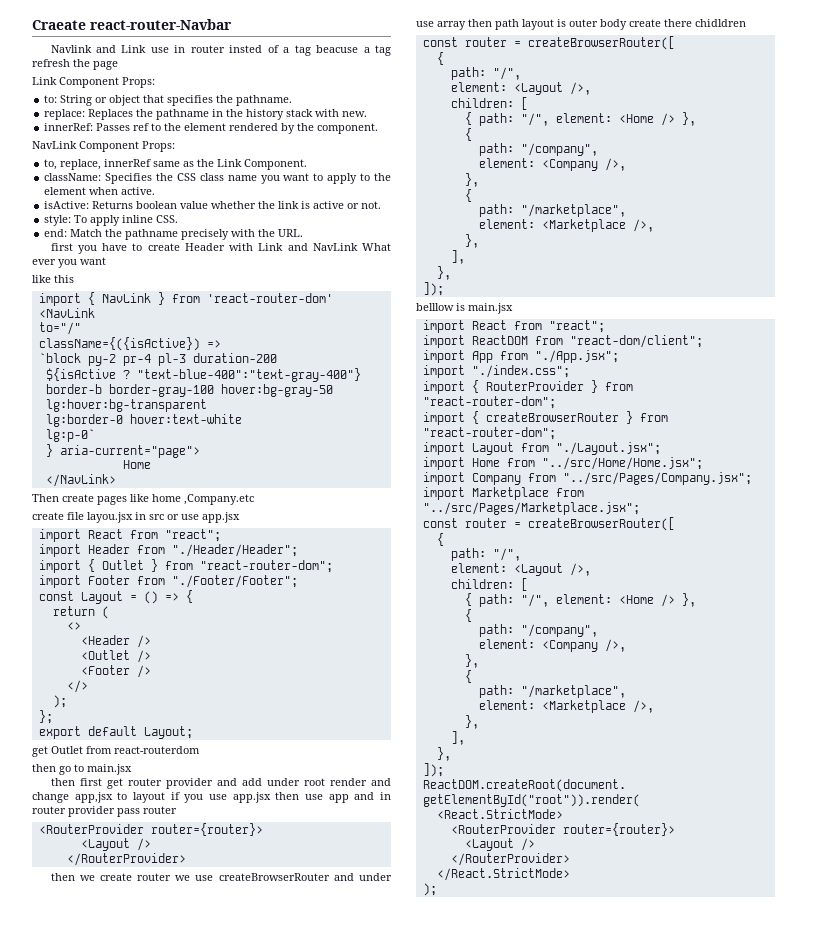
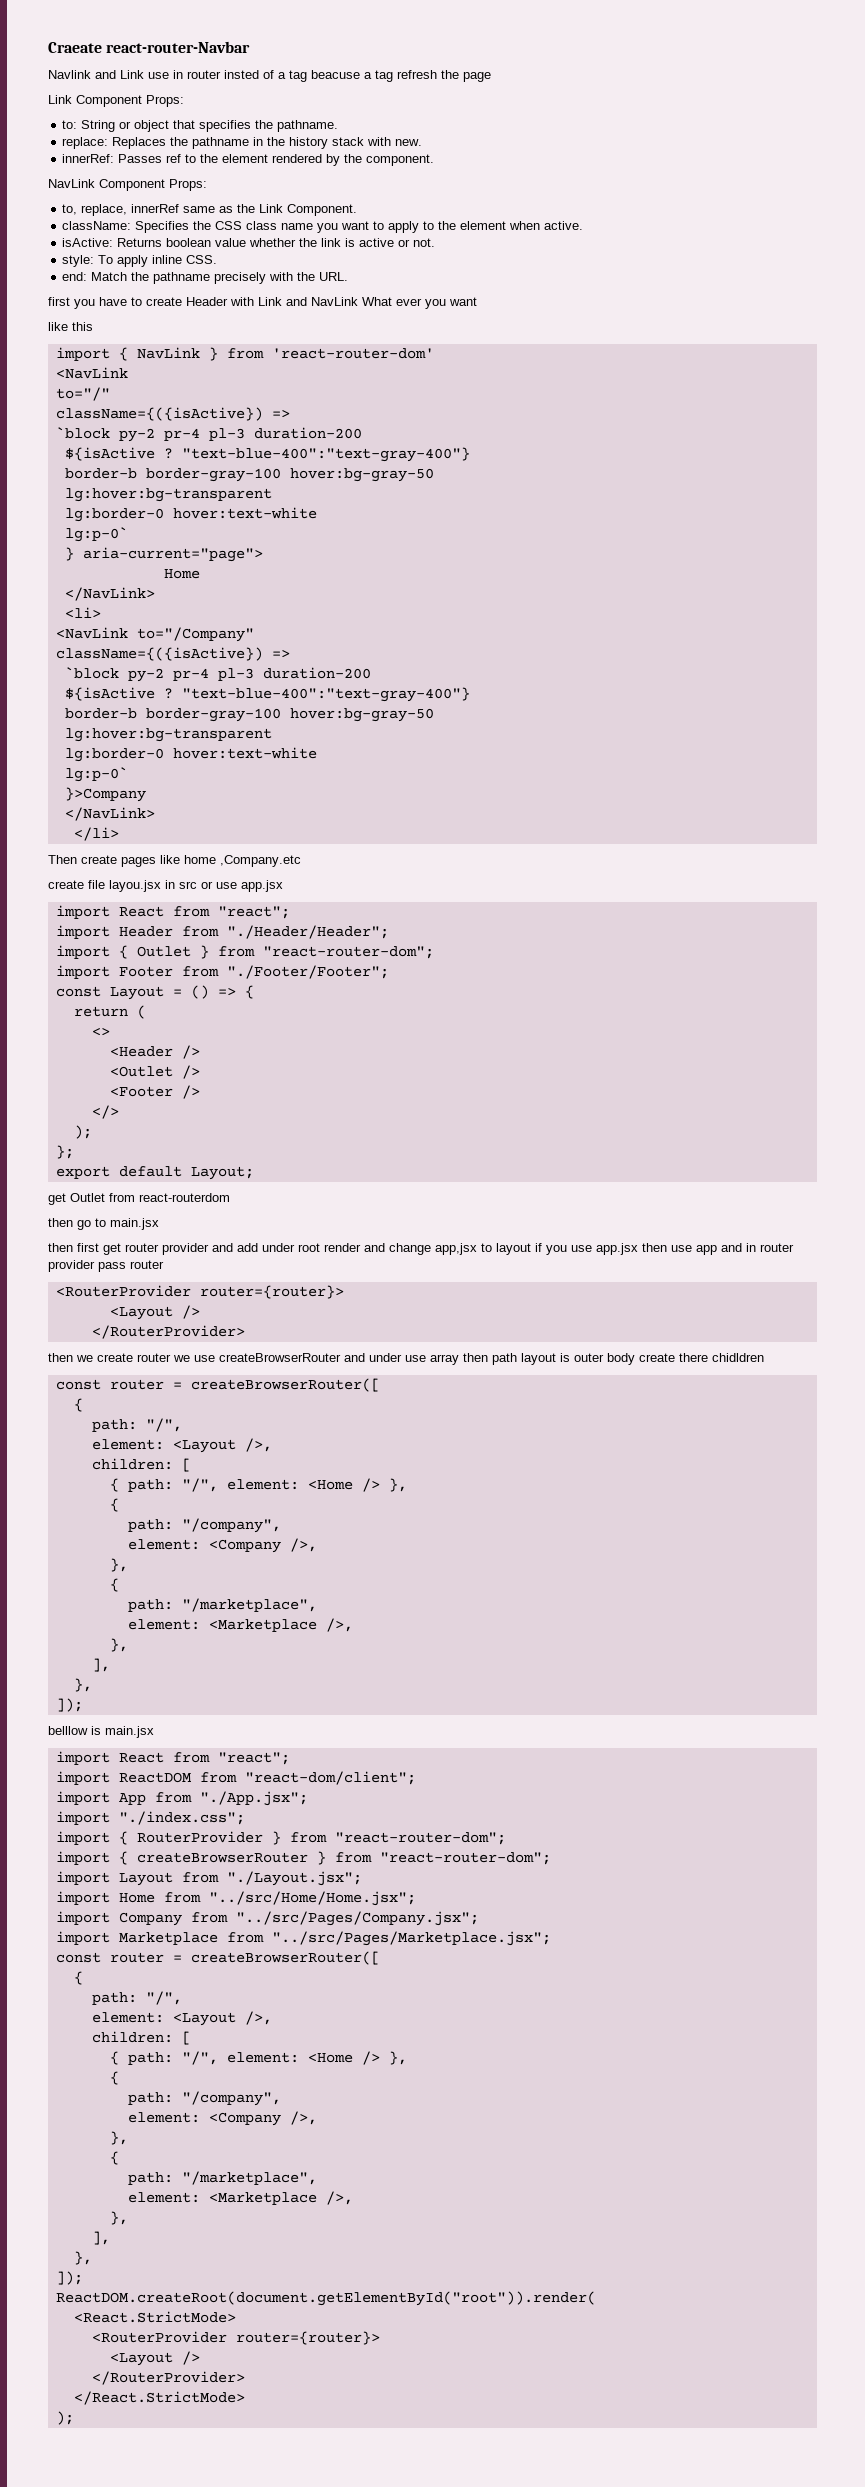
(116, 480) none -> [64,607,101,618] [55,627,254,642] [55,647,290,661] [64,667,371,682] [64,687,470,702] [64,708,434,722] [64,728,272,742] [64,747,317,762] [64,767,128,782] [64,787,146,802] [64,807,155,821] [73,827,119,841] // <li> // <NavLink to="/Company" // className={({isActive}) => // `block py-2 pr-4 pl-3 duration-200 // ${isActive ? "text-blue-400":"text-gray-400"} // border-b border-gray-100 hover:bg-gray-50 // lg:hover:bg-transparent // lg:border-0 hover:text-white // lg:p-0` // }>Company // </NavLink> // </li>

